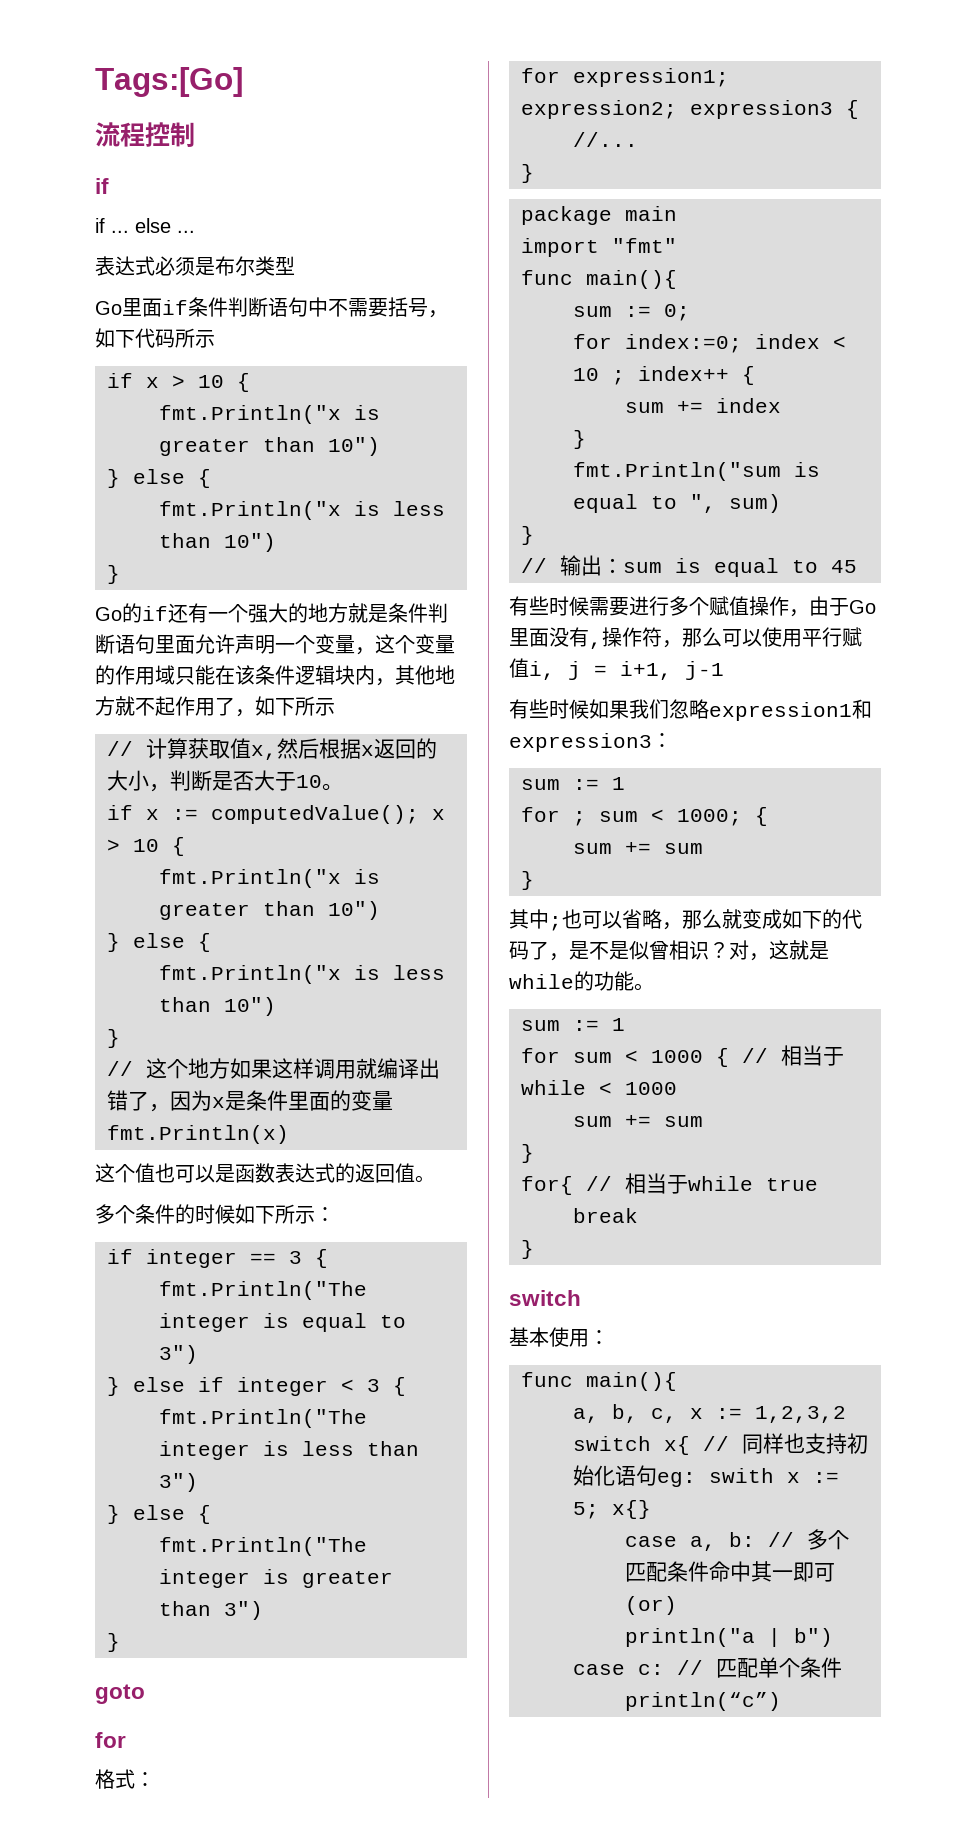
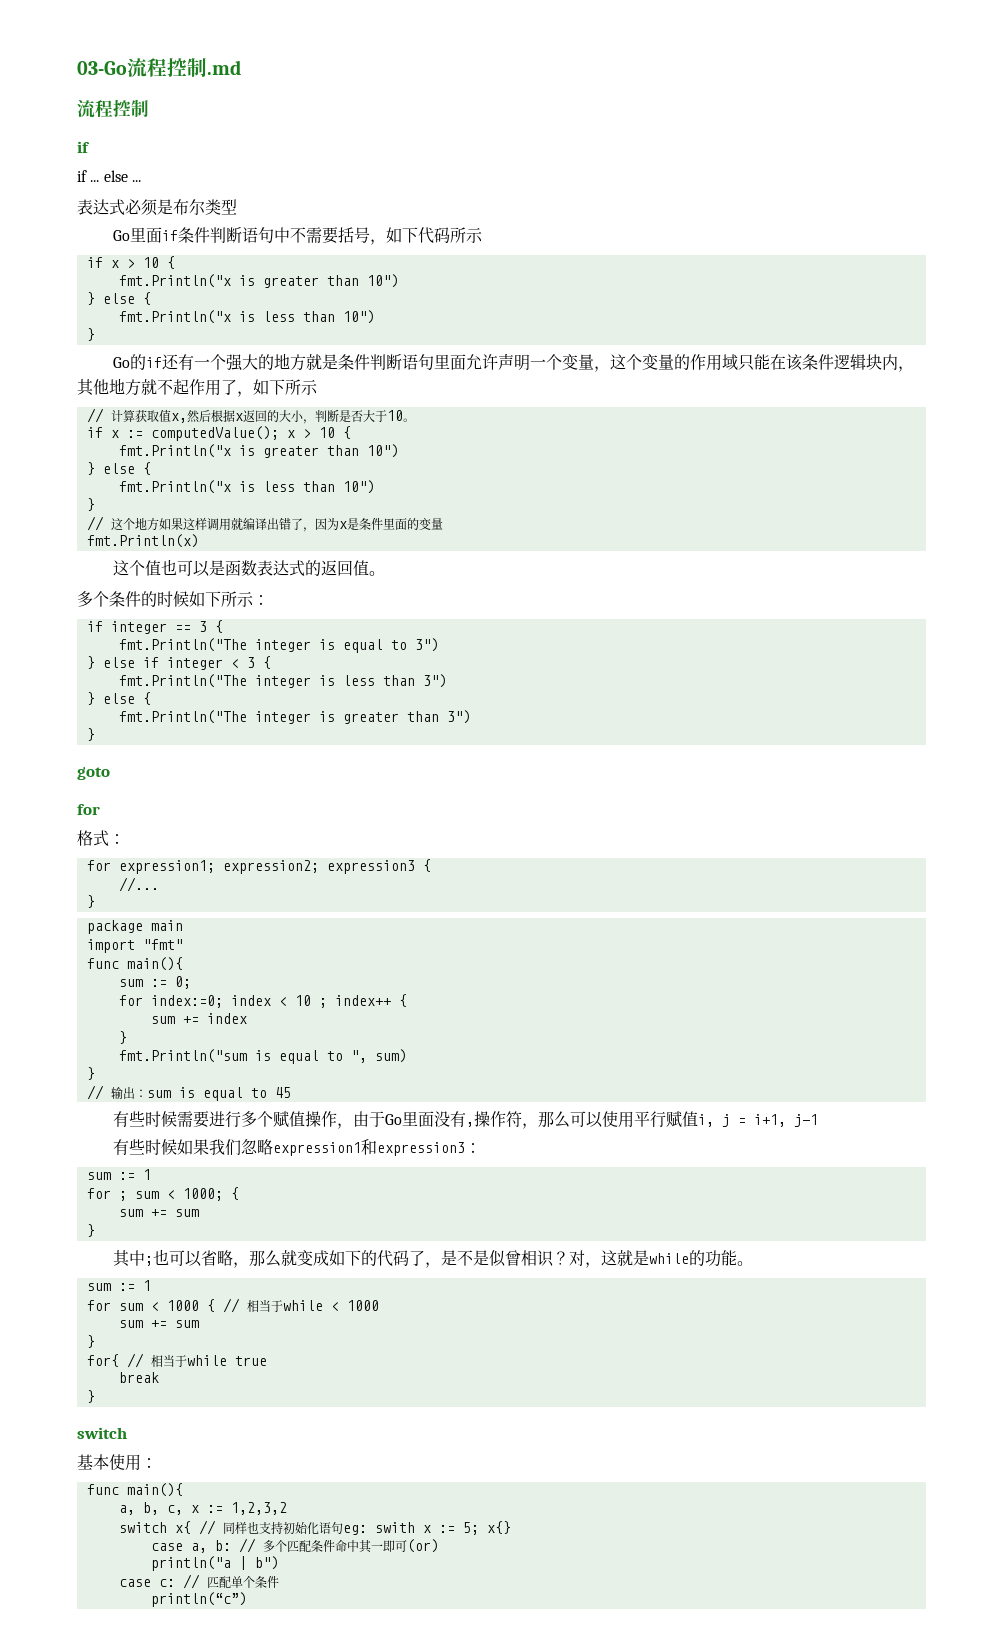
[95,67,243,97] Tags:[Go] -> [77,58,241,77] 03-Go流程控制.md

